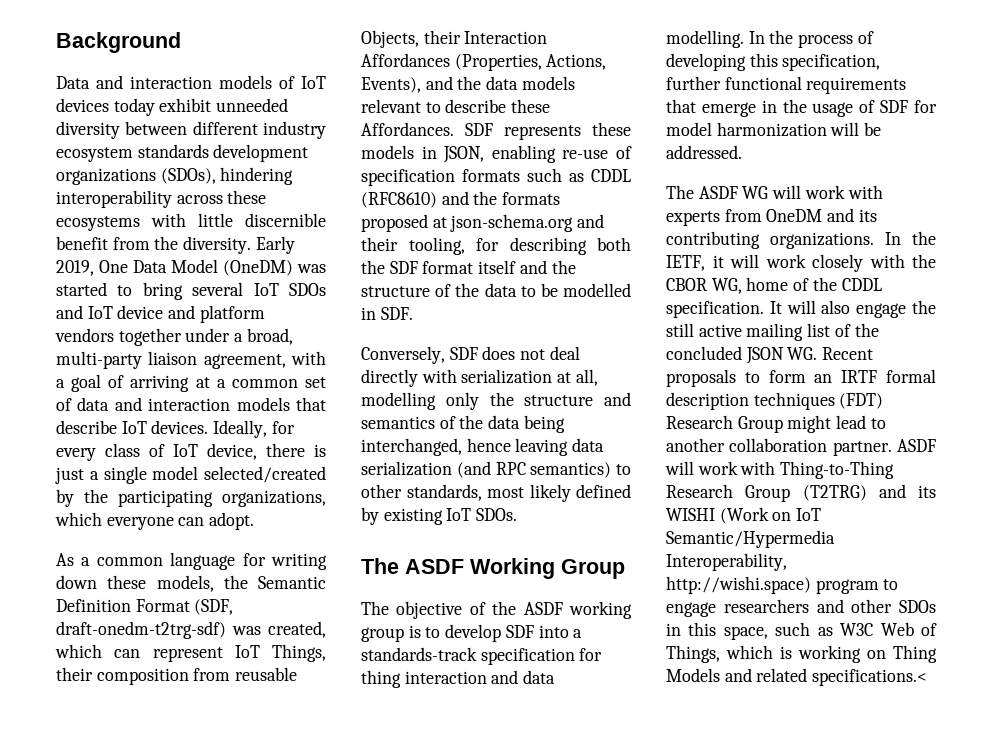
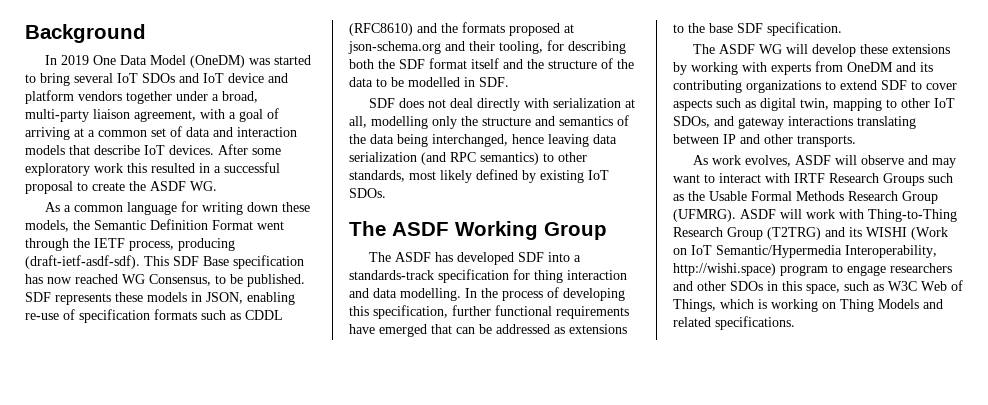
[56,75,326,89] [56,98,289,116] [56,121,326,139] [56,144,309,162] [56,167,294,185] [56,190,267,208] [56,213,326,231] [56,236,295,254] [56,260,94,276] Data and interaction models of IoT devices today exhibit unneeded diversity between different industry ecosystem standards development organizations (SDOs), hindering interoperability across these ecosystems with little discernible benefit from the diversity. Early 2019, -> [45,55,90,65] In 2019
[213,420,295,438] [56,443,326,461] [55,466,326,484] [56,489,326,507] [55,512,255,530] Ideally, for every class of IoT device, there is just a single model selected/created by the participating organizations, which everyone can adopt. -> [218,144,281,155] [25,162,280,176] [25,181,217,194] After some exploratory work this resulted in a successful proposal to create the ASDF WG.
[194,599,234,615] [56,621,326,639] [55,644,326,662] [56,667,298,685] [361,30,548,48] [361,53,607,71] [361,76,575,93] [361,99,551,113] [361,122,454,136] (SDF, draft-onedm-t2trg-sdf) was created, which can represent IoT Things, their composition from reusable Objects, their Interaction Affordances (Properties, Actions, Events), and the data models relevant to describe these Affordances. -> [257,221,284,230] [25,238,235,251] [25,255,304,269] [25,274,305,287] went through the IETF process, producing (draft-ietf-asdf-sdf). This SDF Base specification has now reached WG Consensus, to be published.
[361,346,445,364] Conversely, -> (509, 82) none
[396,601,632,619] [361,624,502,642] objective of the ASDF working group is to develop -> [395,252,515,265] ASDF has developed
[666,99,937,117] [666,122,882,137] [666,145,742,159] that emerge in the usage of SDF for model harmonization will be addressed. -> [349,324,627,337] [673,22,842,36] have emerged that can be addressed as extensions to the base SDF specification.
[804,185,845,199] work -> [812,44,951,57] [673,62,738,75] develop these extensions by working
[770,231,936,249] [666,254,936,272] [666,277,882,294] [666,300,936,318] [666,323,879,341] [666,346,874,364] [666,369,936,387] [666,392,884,410] [666,415,886,433] [666,438,892,456] organizations. In the IETF, it will work closely with the CBOR WG, home of the CDDL specification. It will also engage the still active mailing list of the concluded JSON WG. Recent proposals to form an IRTF formal description techniques (FDT) Research Group might lead to another collaboration partner. -> [746,80,957,93] [673,98,955,111] [673,116,916,129] [673,134,856,147] [693,155,957,168] [673,173,953,186] [673,191,938,204] [673,209,736,222] organizations to extend SDF to cover aspects such as digital twin, mapping to other IoT SDOs, and gateway interactions translating between IP and other transports. // As work evolves, ASDF will observe and may want to interact with IRTF Research Groups such as the Usable Formal Methods Research Group (UFMRG).
[812,669,928,686] specifications.< -> [715,316,795,330] specifications.

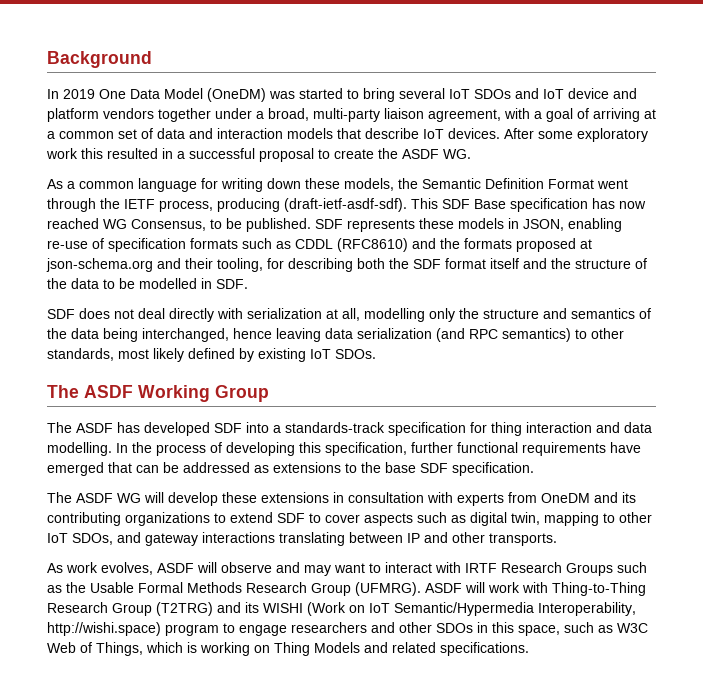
[673,62,738,75] by working -> [333,492,424,503] in consultation

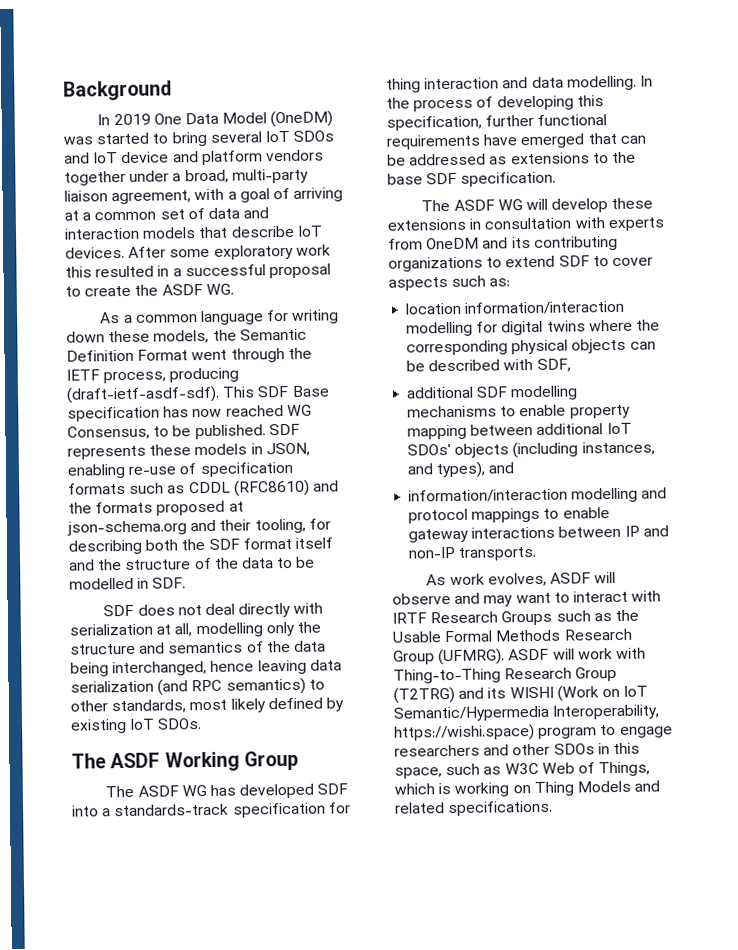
(113, 428) none -> [181,785,207,797] WG
[451,512,652,526] [47,532,141,545] as digital twin, mapping to other IoT SDOs, and -> [489,278,511,287] [405,300,626,315] [406,319,660,337] [406,338,656,356] [406,358,571,372] [406,385,579,401] [407,404,631,419] [407,422,632,440] [407,441,655,459] [407,461,515,479] [408,487,668,503] [408,507,610,524] as: // location information/interaction modelling for digital twins where the corresponding physical objects can be described with SDF, // additional SDF modelling mechanisms to enable property mapping between additional IoT SDOs' objects (including instances, and types), and // information/interaction modelling and protocol mappings to enable
[279,532,345,546] translating -> (556, 532) none
[452,532,485,543] other -> [408,546,457,559] non-IP
[47,622,161,636] http://wishi.space) -> [394,724,535,742] https://wishi.space)

